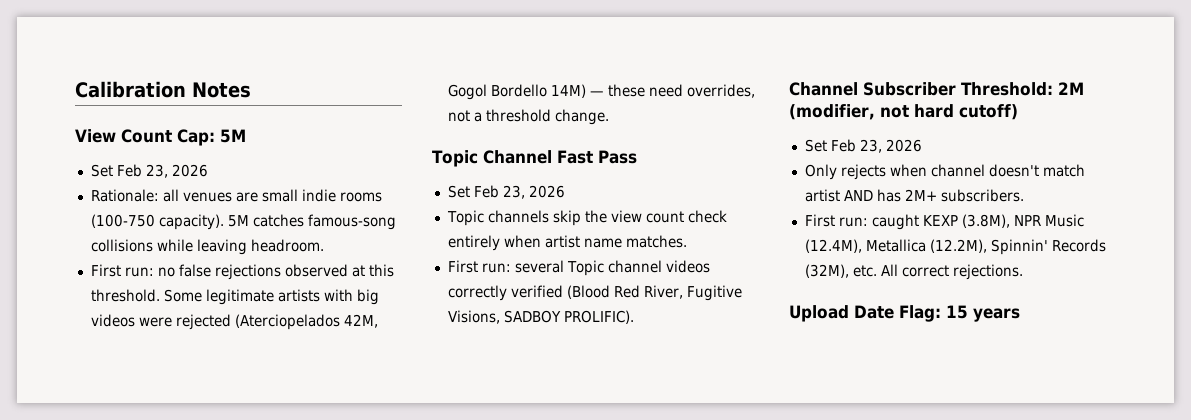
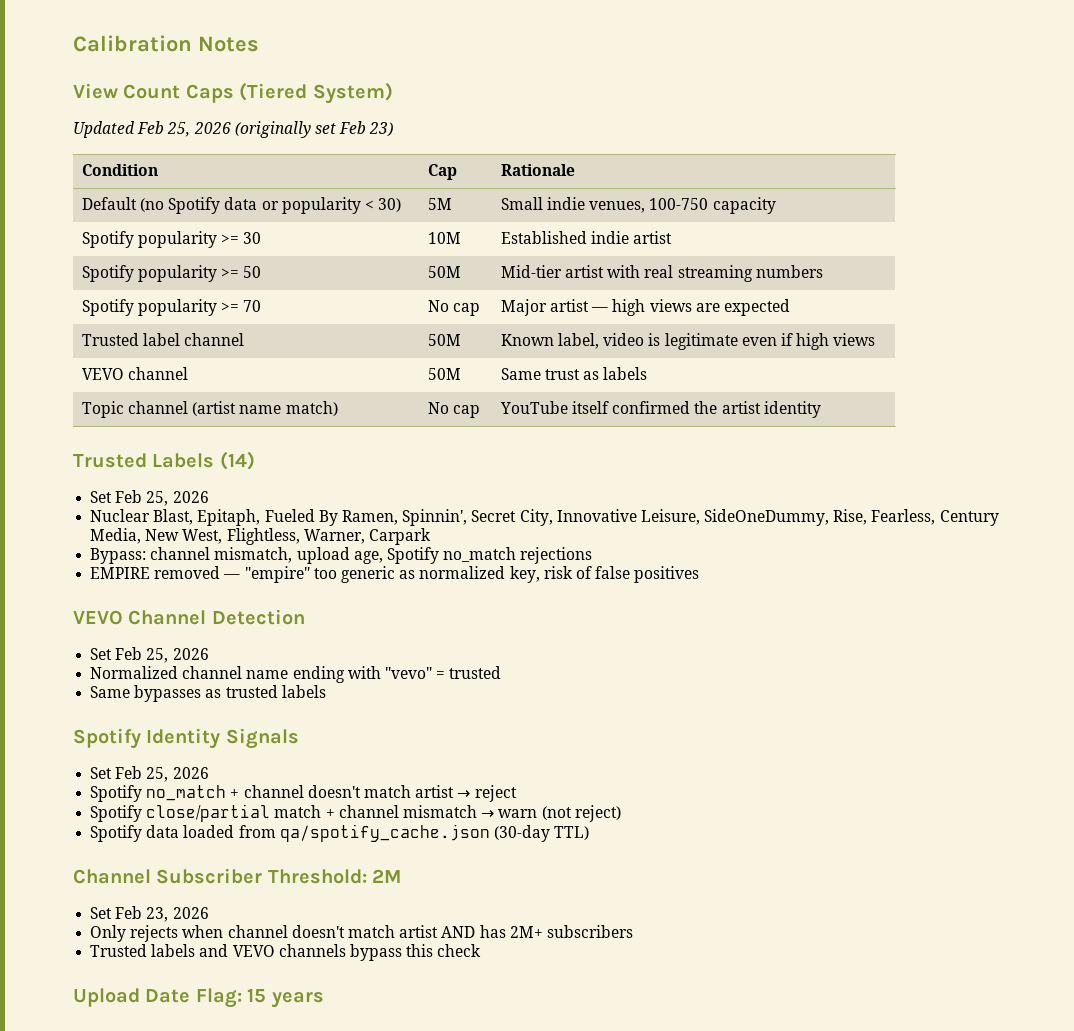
[177,129,246,146] [90,164,208,178] [90,189,382,202] [90,214,396,230] [90,239,324,255] [90,264,394,280] [90,289,379,305] [90,314,378,330] [447,84,755,100] [447,109,609,125] [432,150,637,167] [447,185,565,199] [446,210,727,226] [447,235,687,251] [447,260,710,276] [447,285,742,301] [447,310,634,324] Cap: 5M // Set Feb 23, 2026 // Rationale: all venues are small indie rooms (100-750 capacity). 5M catches famous-song collisions while leaving headroom. // First run: no false rejections observed at this threshold. Some legitimate artists with big videos were rejected (Aterciopelados 42M, Gogol Bordello 14M) — these need overrides, not a threshold change. // Topic Channel Fast Pass // Set Feb 23, 2026 // Topic channels skip the view count check entirely when artist name matches. // First run: several Topic channel videos correctly verified (Blood Red River, Fugitive Visions, SADBOY PROLIFIC). -> [185,82,393,104] [73,121,394,138] [81,164,158,176] [427,164,457,180] [500,164,575,176] [81,197,402,214] [427,198,452,210] [500,197,776,214] [81,231,262,248] [427,232,461,244] [500,231,673,244] [81,265,262,282] [427,266,461,278] [500,265,823,282] [81,299,262,316] [427,300,481,316] [500,299,791,316] [81,333,245,346] [427,334,461,346] [500,333,876,350] [81,367,189,380] [427,368,461,380] [500,367,648,380] [81,401,338,418] [427,402,481,418] [499,401,821,418] [73,451,255,470] [90,490,209,506] [90,509,999,526] [90,528,431,545] [90,547,593,564] [90,566,700,583] [73,609,305,625] [90,647,209,663] [90,666,502,683] [90,685,326,702] [73,728,299,749] [90,766,209,782] [90,785,517,802] [90,804,621,822] [90,824,590,842] Caps (Tiered System) // Updated Feb 25, 2026 (originally set Feb 23) // Condition | Cap | Rationale // Default (no Spotify data or popularity < 30) | 5M | Small indie venues, 100-750 capacity // Spotify popularity >= 30 | 10M | Established indie artist // Spotify popularity >= 50 | 50M | Mid-tier artist with real streaming numbers // Spotify popularity >= 70 | No cap | Major artist — high views are expected // Trusted label channel | 50M | Known label, video is legitimate even if high views // VEVO channel | 50M | Same trust as labels // Topic channel (artist name match) | No cap | YouTube itself confirmed the artist identity // Trusted Labels (14) // Set Feb 25, 2026 // Nuclear Blast, Epitaph, Fueled By Ramen, Spinnin', Secret City, Innovative Leisure, SideOneDummy, Rise, Fearless, Century Media, New West, Flightless, Warner, Carpark // Bypass: channel mismatch, upload age, Spotify no_match rejections // EMPIRE removed — "empire" too generic as normalized key, risk of false positives // VEVO Channel Detection // Set Feb 25, 2026 // Normalized channel name ending with "vevo" = trusted // Same bypasses as trusted labels // Spotify Identity Signals // Set Feb 25, 2026 // Spotify no_match + channel doesn't match artist → reject // Spotify close/partial match + channel mismatch → warn (not reject) // Spotify data loaded from qa/spotify_cache.json (30-day TTL)
[789,104,1018,120] (modifier, not hard cutoff) -> (402, 876) none
[940,189,1024,202] [804,214,1084,230] [804,239,1106,255] [804,264,1023,280] subscribers. // First run: caught KEXP (3.8M), NPR Music (12.4M), Metallica (12.2M), Spinnin' Records (32M), etc. All correct rejections. -> [546,925,633,938] [90,944,482,961] subscribers // Trusted labels and VEVO channels bypass this check

